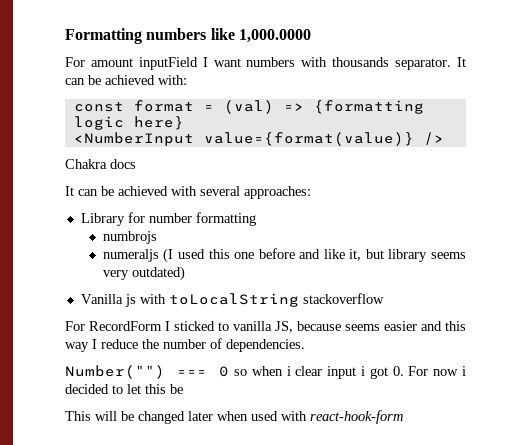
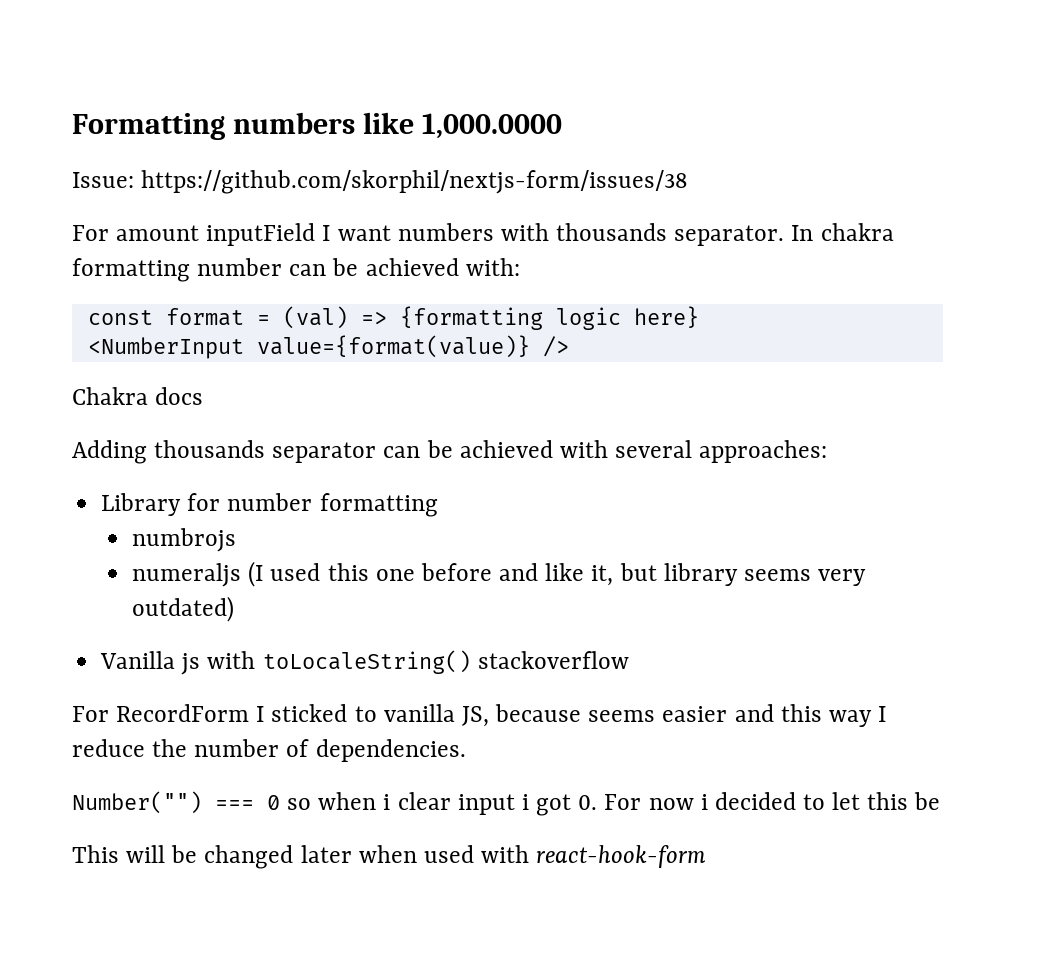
(311, 36) none -> [72,170,689,194] // Issue: https://github.com/skorphil/nextjs-form/issues/38
[457,57,467,67] It -> [791,223,894,241] [72,258,283,282] In chakra formatting number
[65,186,74,196] It -> [72,440,377,464] Adding thousands separator
[168,293,299,307] toLocalString -> [262,650,471,674] toLocaleString()

